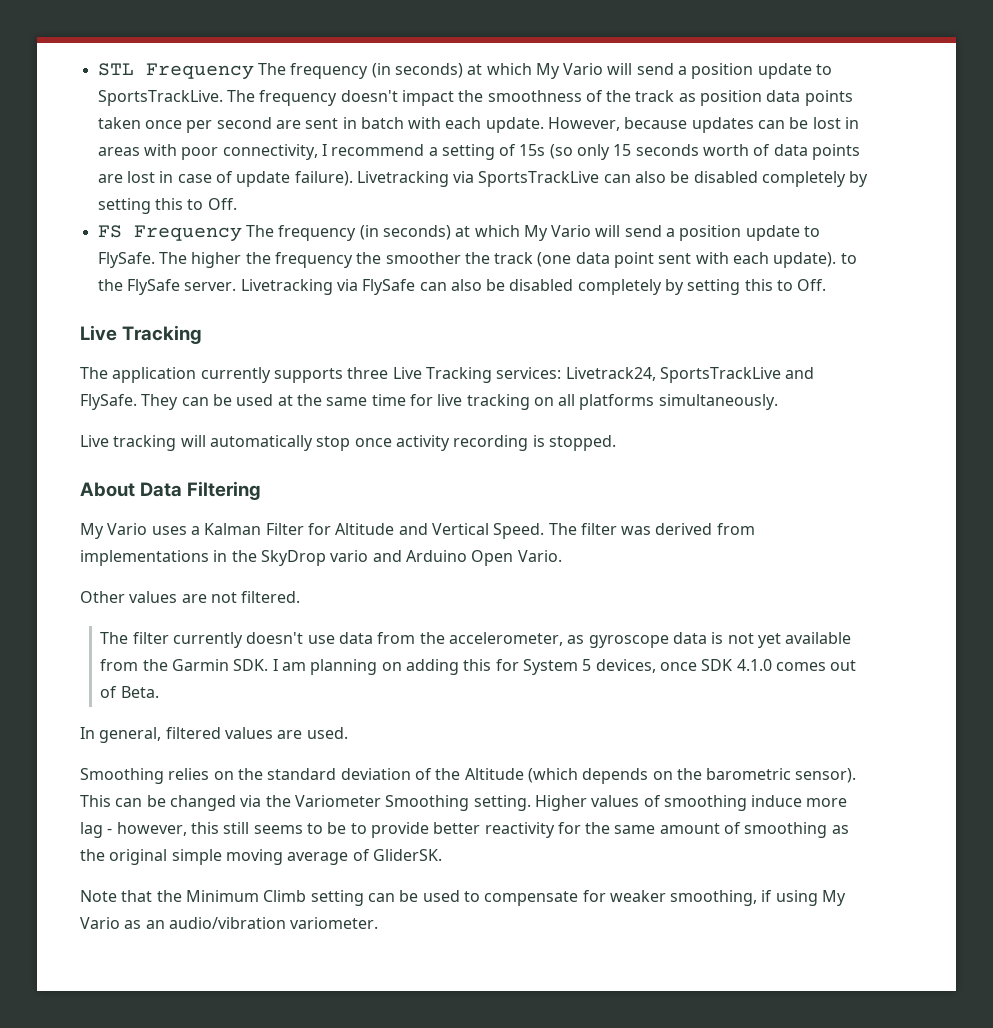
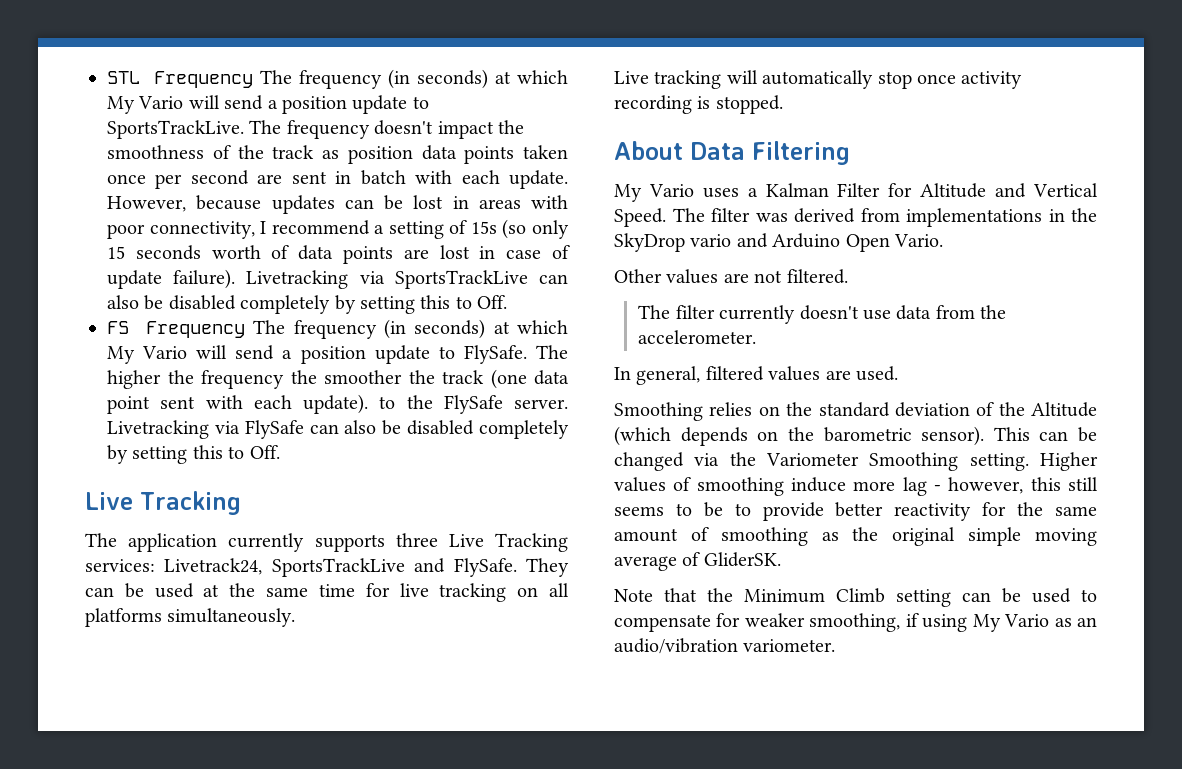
[448,632,852,648] [100,659,857,675] [100,686,159,698] accelerometer, as gyroscope data is not yet available from the Garmin SDK. I am planning on adding this for System 5 devices, once SDK 4.1.0 comes out of Beta. -> [638,330,757,344] accelerometer.

